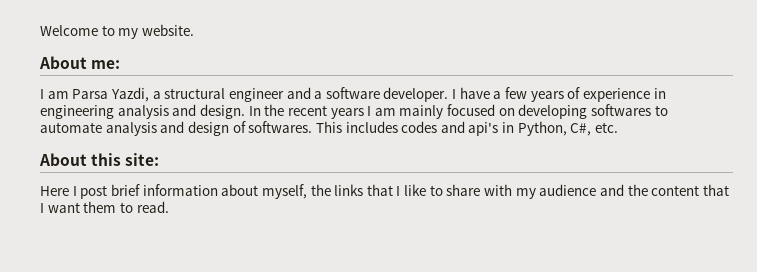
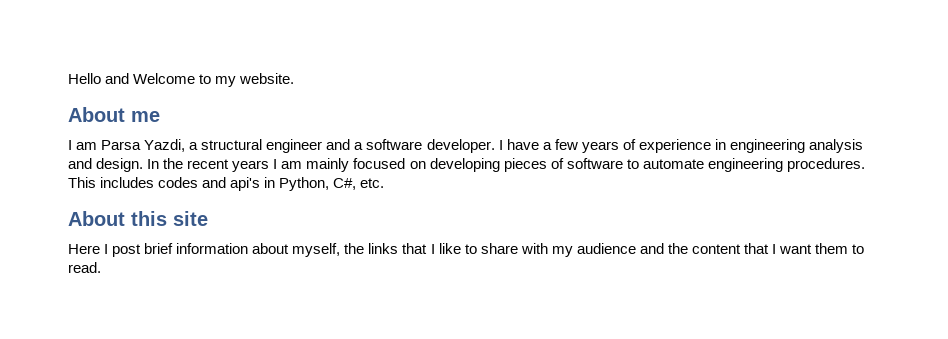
(40, 30) none -> [68,73,130,84] Hello and
[91,60,121,69] me: -> [131,111,160,122] me
[591,104,668,116] [40,121,313,136] softwares to automate analysis and design of softwares. -> [503,158,865,172] pieces of software to automate engineering procedures.
[125,153,160,166] site: -> [173,211,208,226] site

